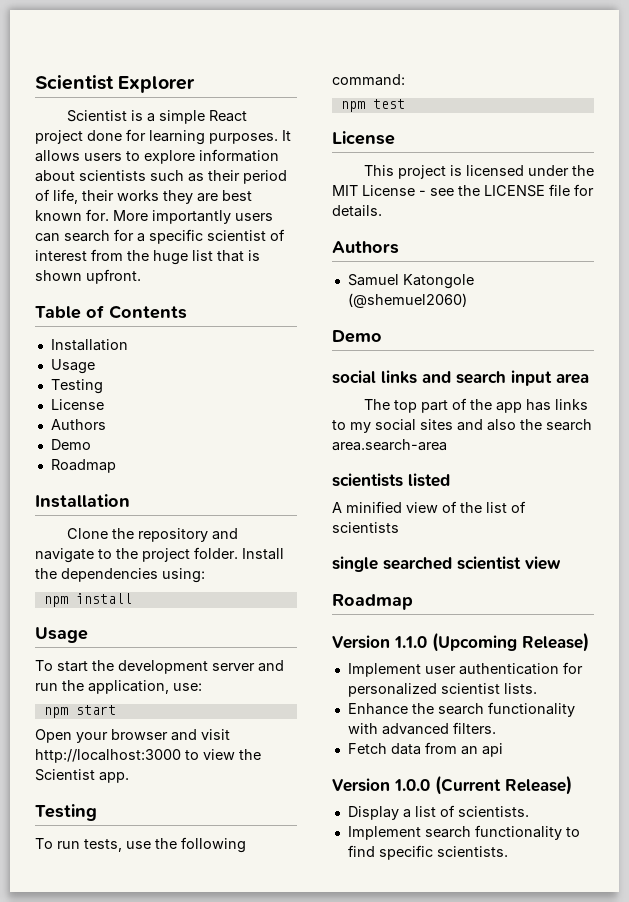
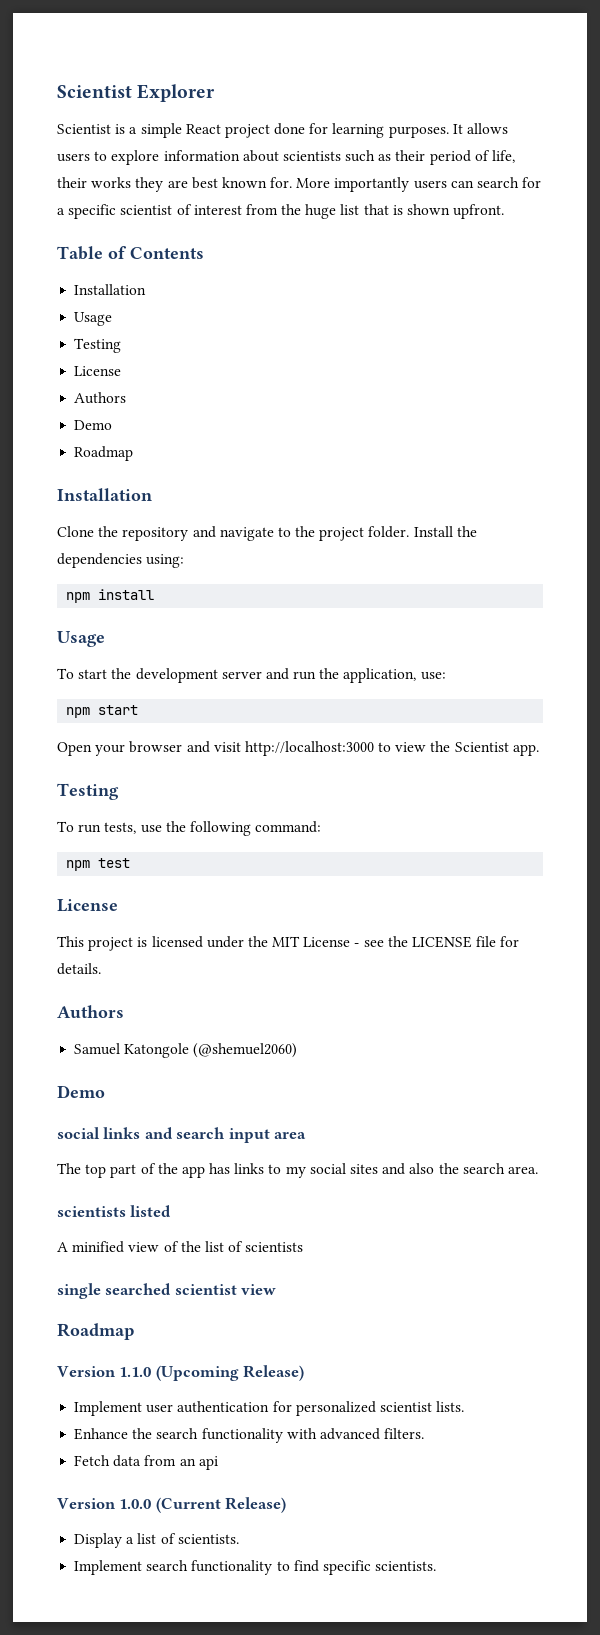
[332,439,447,451] area.search-area -> [507,1166,538,1174] area.

